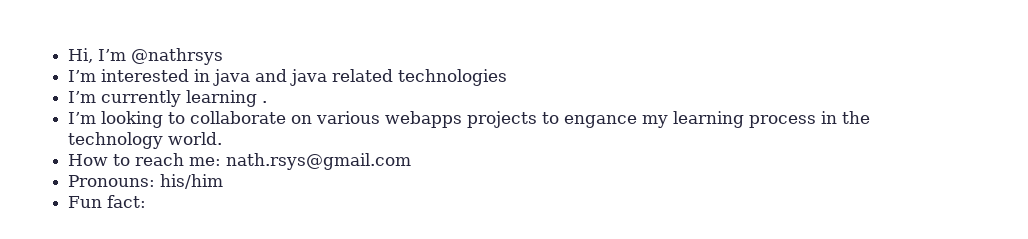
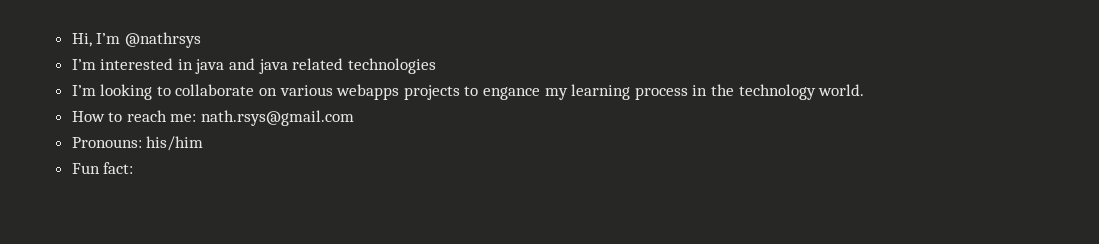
[68,90,268,107] // I’m currently learning . -> (436, 66) none

